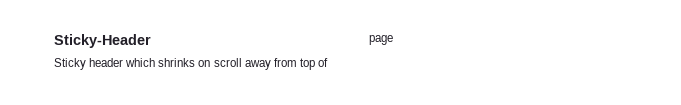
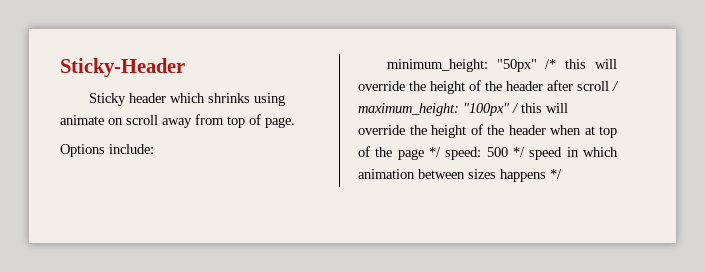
(196, 62) none -> [253,93,285,106] [60,115,104,125] using animate
[369,35,393,45] page -> [265,117,295,128] [60,144,154,157] [386,59,617,72] [358,80,619,94] [358,103,568,116] [358,124,617,138] [358,146,618,160] [358,169,562,182] page. // Options include: // minimum_height: "50px" /* this will override the height of the header after scroll / maximum_height: "100px" / this will override the height of the header when at top of the page */ speed: 500 */ speed in which animation between sizes happens */

